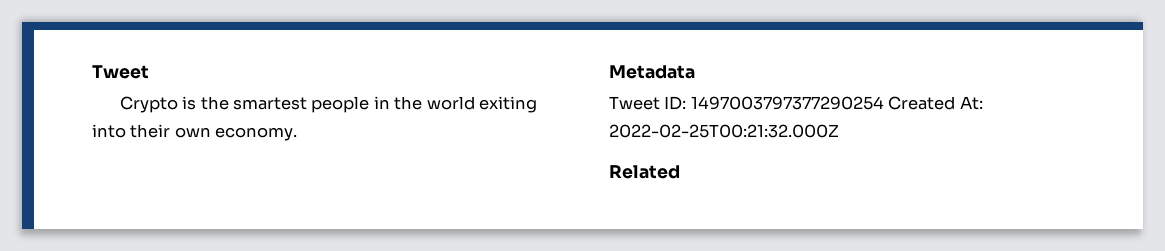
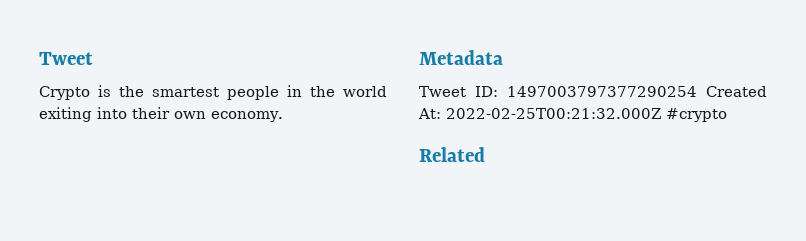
(839, 131) none -> [666,108,727,122] #crypto

